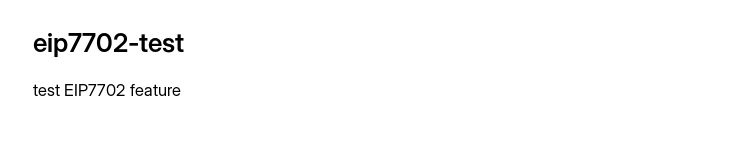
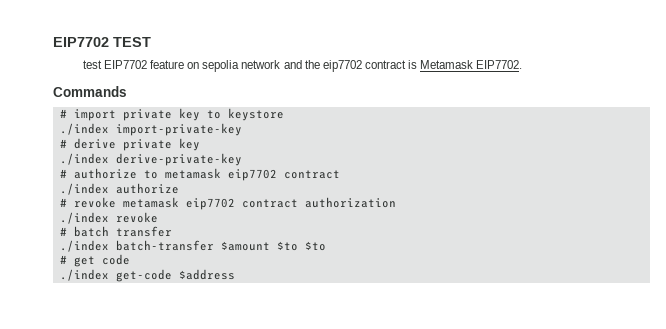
[33,33,184,58] eip7702-test -> [53,37,151,47] EIP7702 TEST
(181, 90) none -> [187,60,523,72] [53,86,127,97] [59,108,284,121] [59,123,242,136] [59,138,200,151] [59,153,242,166] [59,168,340,181] [59,183,179,195] [59,197,396,210] [59,212,158,224] [59,226,172,237] [59,240,326,252] [59,254,130,267] [59,269,235,282] on sepolia network and the eip7702 contract is Metamask EIP7702. // Commands // # import private key to keystore // ./index import-private-key // # derive private key // ./index derive-private-key // # authorize to metamask eip7702 contract // ./index authorize // # revoke metamask eip7702 contract authorization // ./index revoke // # batch transfer // ./index batch-transfer $amount $to $to // # get code // ./index get-code $address

